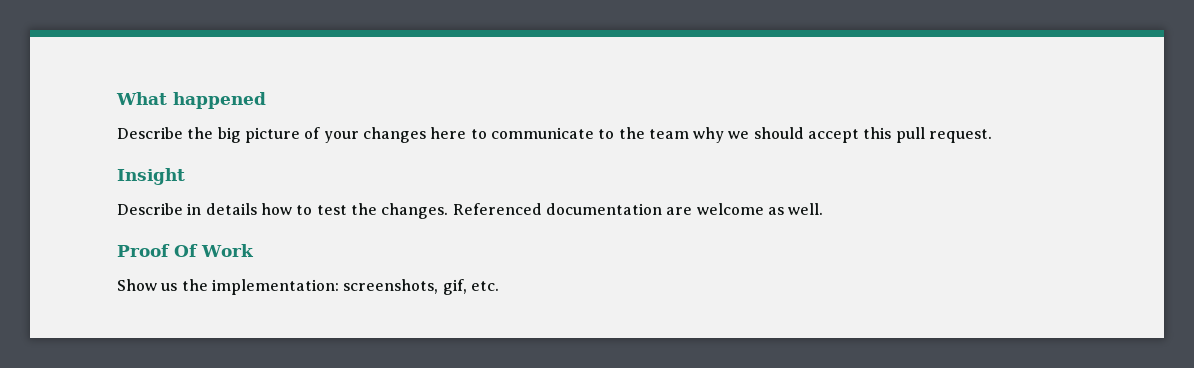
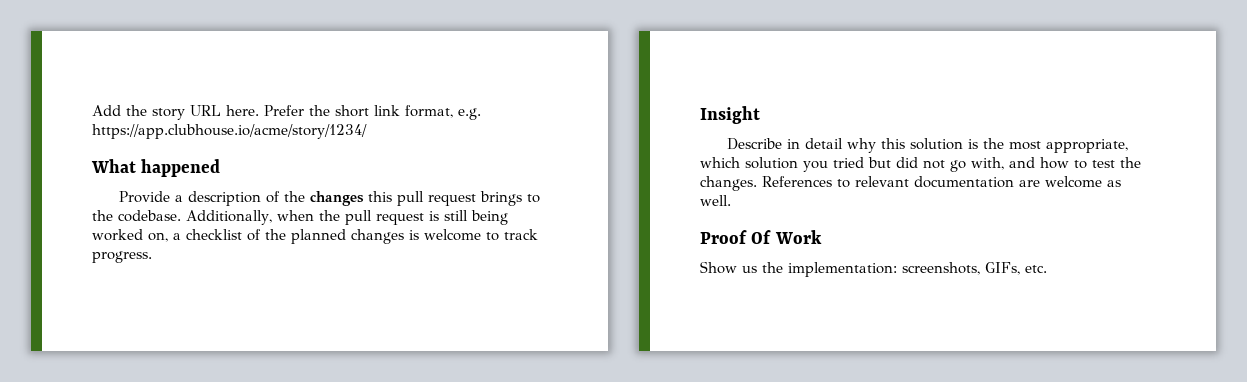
[116,92,266,109] [117,127,993,143] [117,168,185,185] [117,203,257,215] What happened // Describe the big picture of your changes here to communicate to the team why we should accept this pull request. // Insight // Describe in details -> [92,105,481,120] [92,124,367,139] [91,159,221,177] [118,191,540,206] [92,210,508,225] [92,229,538,244] [92,251,152,263] [700,106,760,124] [726,138,1128,153] [700,157,1035,172] Add the story URL here. Prefer the short link format, e.g. https://app.clubhouse.io/acme/story/1234/ // What happened // Provide a description of the changes this pull request brings to the codebase. Additionally, when the pull request is still being worked on, a checklist of the planned changes is welcome to track progress. // Insight // Describe in detail why this solution is the most appropriate, which solution you tried but did not go with, and
[452,203,542,215] Referenced -> [762,176,909,188] References to relevant
[442,279,467,295] gif, -> [985,262,1020,275] GIFs,

